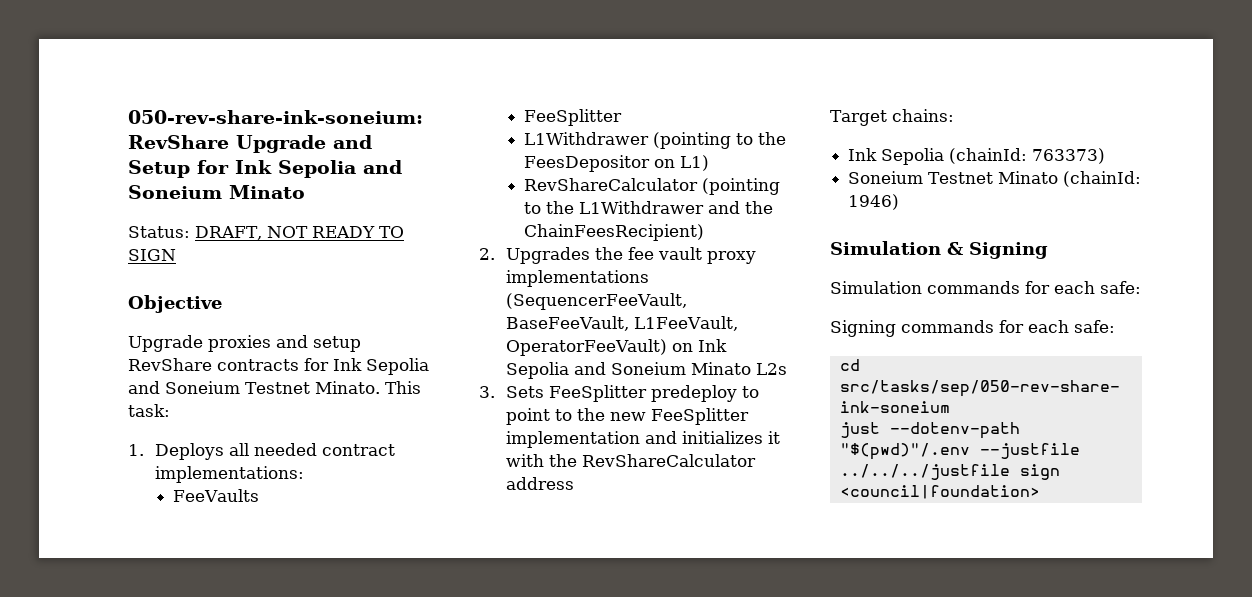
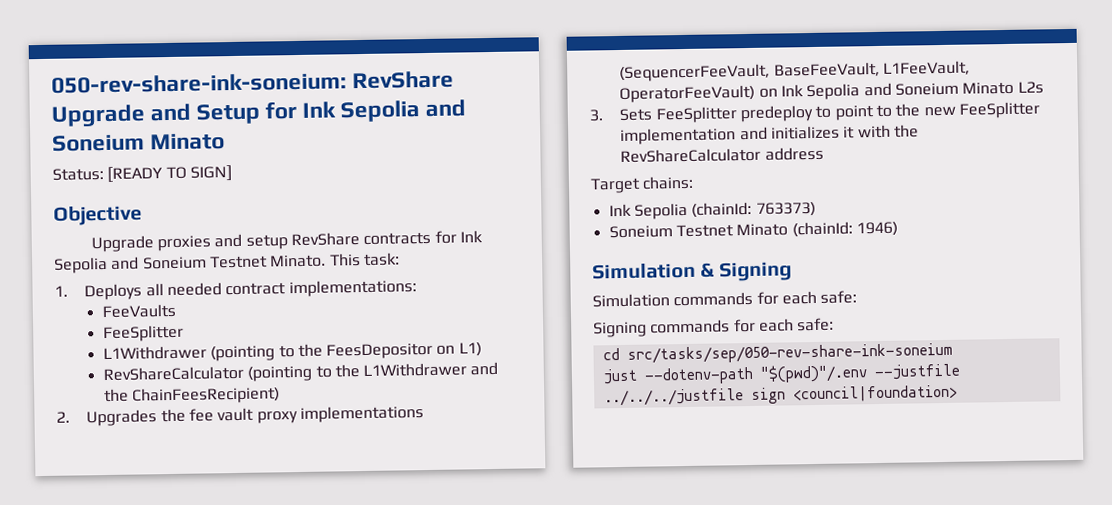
[195,226,404,240] [128,249,176,261] DRAFT, NOT READY TO SIGN -> [107,165,232,183] [READY TO SIGN]

